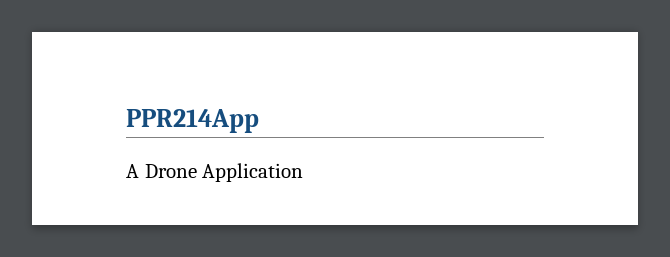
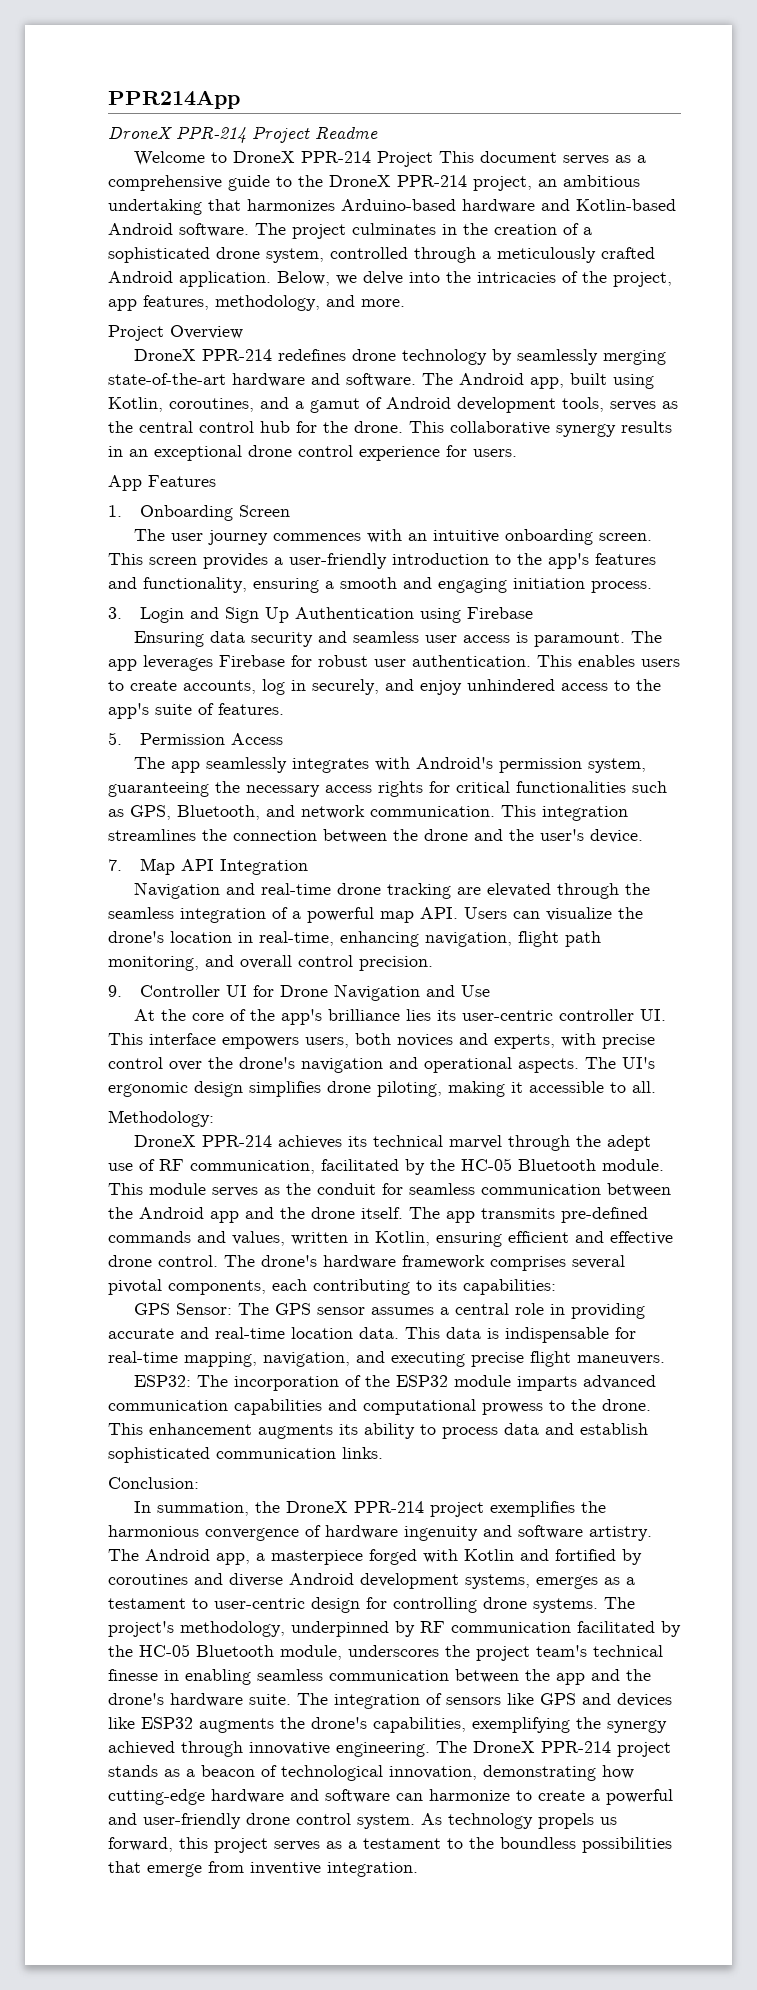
[126,163,304,182] A Drone Application -> [108,126,378,143] [134,151,647,167] [108,175,640,191] [108,199,676,215] [108,223,592,239] [108,247,655,263] [108,271,672,287] [108,295,405,311] [108,325,243,341] [134,349,667,365] [108,373,654,389] [108,397,678,413] [108,421,672,437] [108,445,517,461] [108,475,216,491] [108,505,291,521] [134,529,653,545] [108,553,656,569] [108,577,652,593] [108,607,534,623] [134,631,663,647] [108,655,680,671] [108,679,661,695] [108,703,284,719] [108,732,284,745] [134,757,647,773] [108,781,667,797] [108,805,628,821] [108,829,643,843] [108,858,309,875] [134,882,651,899] [108,907,643,923] [108,931,601,947] [108,955,433,971] [108,984,491,1001] [134,1009,667,1025] [108,1033,655,1049] [108,1057,655,1073] [108,1081,656,1097] [108,1110,214,1127] [134,1135,652,1151] [108,1158,664,1175] [108,1183,671,1197] [108,1207,648,1223] [108,1231,673,1247] [108,1255,625,1271] [108,1279,556,1295] [134,1303,646,1319] [108,1327,636,1343] [108,1351,665,1367] [134,1375,657,1391] [108,1399,651,1415] [108,1423,648,1439] [108,1447,383,1463] [108,1477,199,1489] [134,1501,607,1517] [108,1525,652,1541] [108,1549,642,1565] [108,1573,635,1589] [108,1597,635,1613] [108,1621,681,1637] [108,1644,663,1661] [108,1669,651,1685] [108,1693,672,1709] [108,1717,667,1733] [108,1741,671,1757] [108,1765,634,1781] [108,1789,673,1805] [108,1813,617,1829] [108,1837,672,1853] [108,1861,418,1877] DroneX PPR-214 Project Readme // Welcome to DroneX PPR-214 Project This document serves as a comprehensive guide to the DroneX PPR-214 project, an ambitious undertaking that harmonizes Arduino-based hardware and Kotlin-based Android software. The project culminates in the creation of a sophisticated drone system, controlled through a meticulously crafted Android application. Below, we delve into the intricacies of the project, app features, methodology, and more. // Project Overview // DroneX PPR-214 redefines drone technology by seamlessly merging state-of-the-art hardware and software. The Android app, built using Kotlin, coroutines, and a gamut of Android development tools, serves as the central control hub for the drone. This collaborative synergy results in an exceptional drone control experience for users. // App Features // 1. Onboarding Screen // The user journey commences with an intuitive onboarding screen. This screen provides a user-friendly introduction to the app's features and functionality, ensuring a smooth and engaging initiation process. // 3. Login and Sign Up Authentication using Firebase // Ensuring data security and seamless user access is paramount. The app leverages Firebase for robust user authentication. This enables users to create accounts, log in securely, and enjoy unhindered access to the app's suite of features. // 5. Permission Access // The app seamlessly integrates with Android's permission system, guaranteeing the necessary access rights for critical functionalities such as GPS, Bluetooth, and network communication. This integration streamlines the connection between the drone and the user's device. // 7. Map API Integration // Navigation and real-time drone tracking are elevated through the seamless integration of a powerful map API. Users can visualize the drone's location in real-time, enhancing navigation, flight path monitoring, and overall control precision. // 9. Controller UI for Drone Navigation and Use // At the core of the app's brilliance lies its user-centric controller UI. This interface empowers users, both novices and experts, with precise control over the drone's navigation and operational aspects. The UI's ergonomic design simplifies drone piloting, making it accessible to all. // Methodology: // DroneX PPR-214 achieves its technical marvel through the adept use of RF communication, facilitated by the HC-05 Bluetooth module. This module serves as the conduit for seamless communication between the Android app and the drone itself. The app transmits pre-defined commands and values, written in Kotlin, ensuring efficient and effective drone control. The drone's hardware framework comprises several pivotal components, each contributing to its capabilities: // GPS Sensor: The GPS sensor assumes a central role in providing accurate and real-time location data. This data is indispensable for real-time mapping, navigation, and executing precise flight maneuvers. // ESP32: The incorporation of the ESP32 module imparts advanced communication capabilities and computational prowess to the drone. This enhancement augments its ability to process data and establish sophisticated communication links. // Conclusion: // In summation, the DroneX PPR-214 project exemplifies the harmonious convergence of hardware ingenuity and software artistry. The Android app, a masterpiece forged with Kotlin and fortified by coroutines and diverse Android development systems, emerges as a testament to user-centric design for controlling drone systems. The project's methodology, underpinned by RF communication facilitated by the HC-05 Bluetooth module, underscores the project team's technical finesse in enabling seamless communication between the app and the drone's hardware suite. The integration of sensors like GPS and devices like ESP32 augments the drone's capabilities, exemplifying the synergy achieved through innovative engineering. The DroneX PPR-214 project stands as a beacon of technological innovation, demonstrating how cutting-edge hardware and software can harmonize to create a powerful and user-friendly drone control system. As technology propels us forward, this project serves as a testament to the boundless possibilities that emerge from inventive integration.

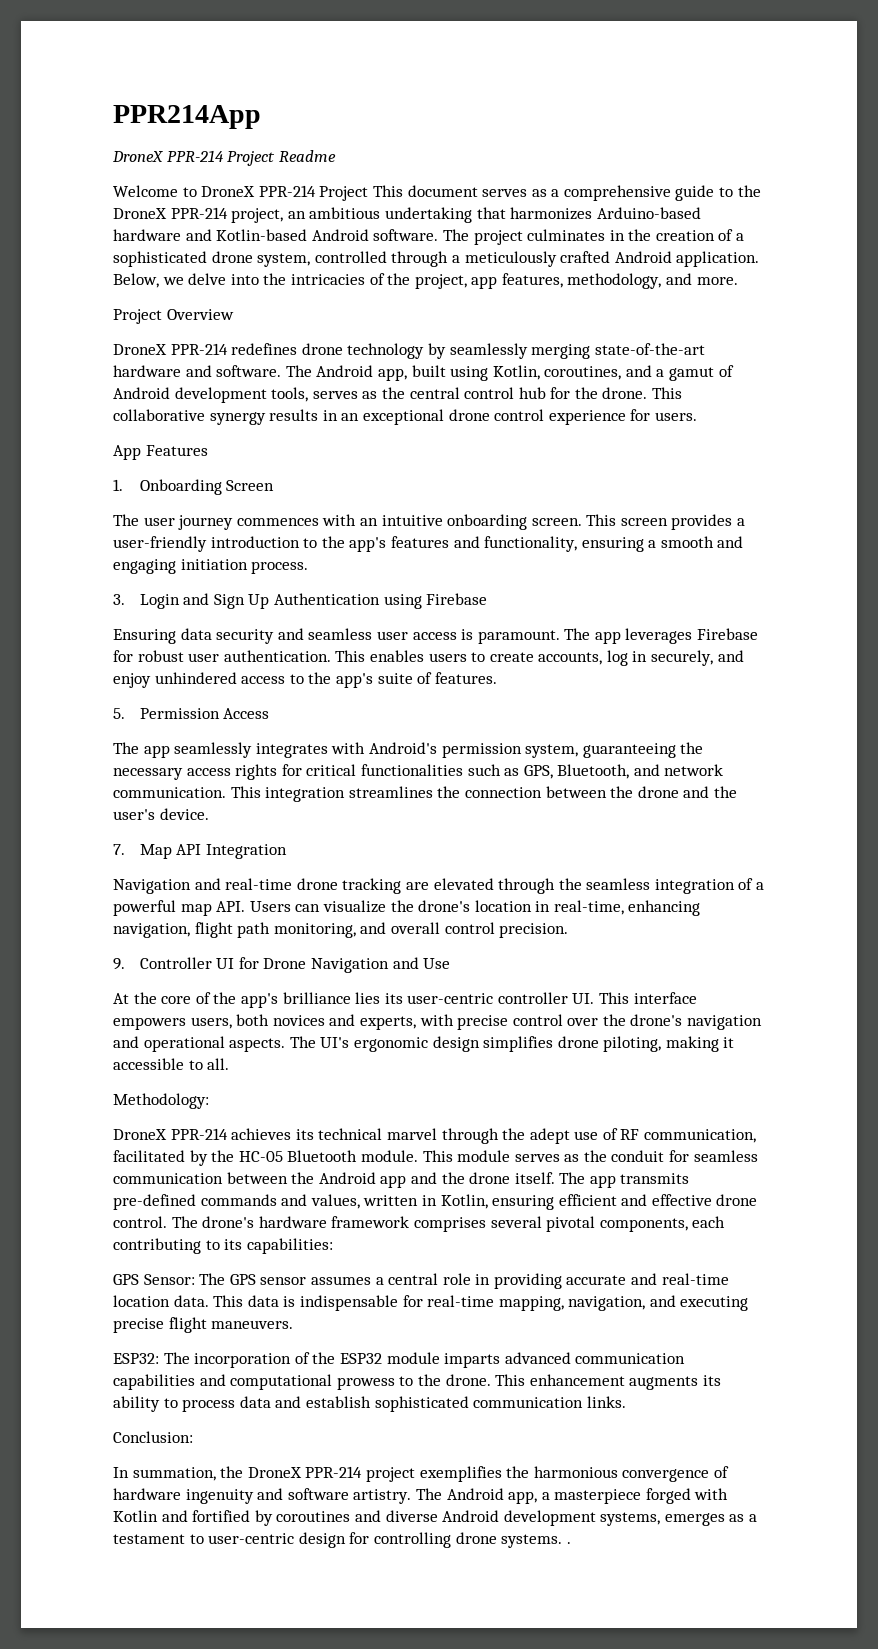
[604,1597,635,1609] [108,1621,681,1637] [108,1644,663,1661] [108,1669,651,1685] [108,1693,672,1709] [108,1717,667,1733] [108,1741,671,1757] [108,1765,634,1781] [108,1789,673,1805] [108,1813,617,1829] [108,1837,672,1853] [108,1861,418,1877] The project's methodology, underpinned by RF communication facilitated by the HC-05 Bluetooth module, underscores the project team's technical finesse in enabling seamless communication between the app and the drone's hardware suite. The integration of sensors like GPS and devices like ESP32 augments the drone's capabilities, exemplifying the synergy achieved through innovative engineering. The DroneX PPR-214 project stands as a beacon of technological innovation, demonstrating how cutting-edge hardware and software can harmonize to create a powerful and user-friendly drone control system. As technology propels us forward, this project serves as a testament to the boundless possibilities that emerge from inventive integration. -> [566,1542,571,1544] .

